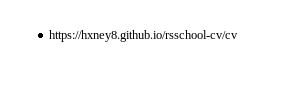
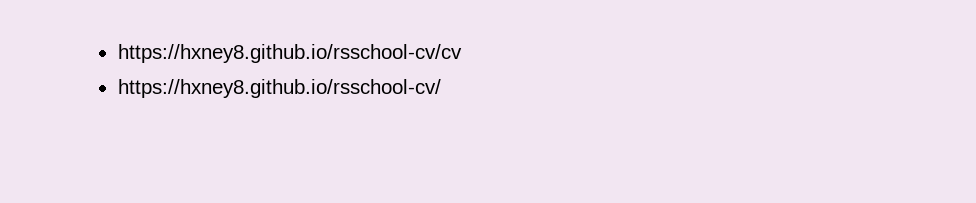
(238, 36) none -> [117,79,441,98] // https://hxney8.github.io/rsschool-cv/

